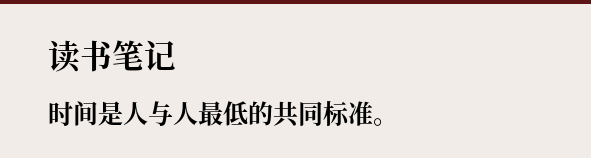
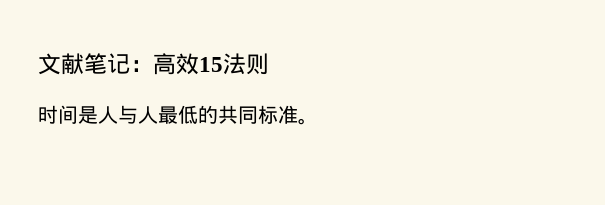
[48,40,113,73] 读书 -> [38,53,84,75] 文献
(176, 55) none -> [130,53,269,75] ：高效15法则

